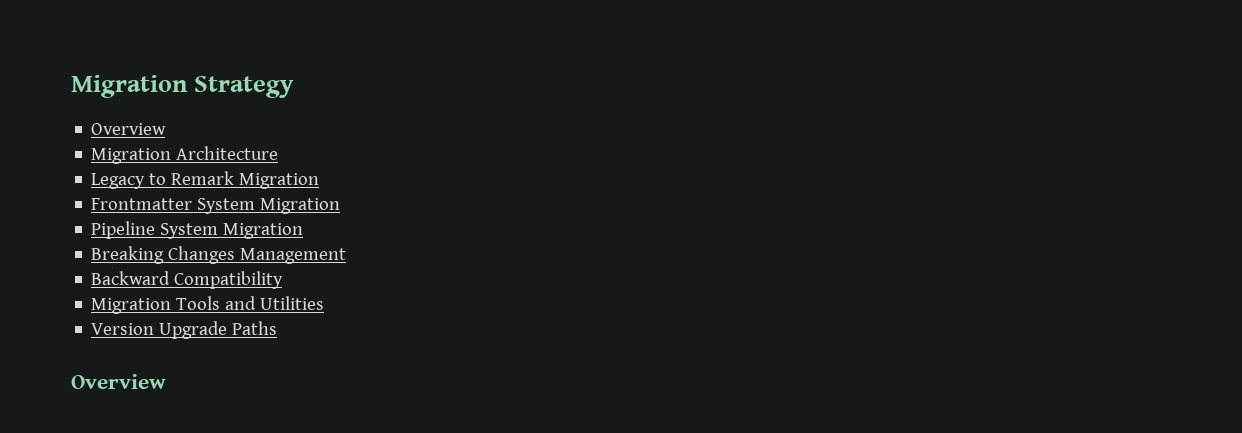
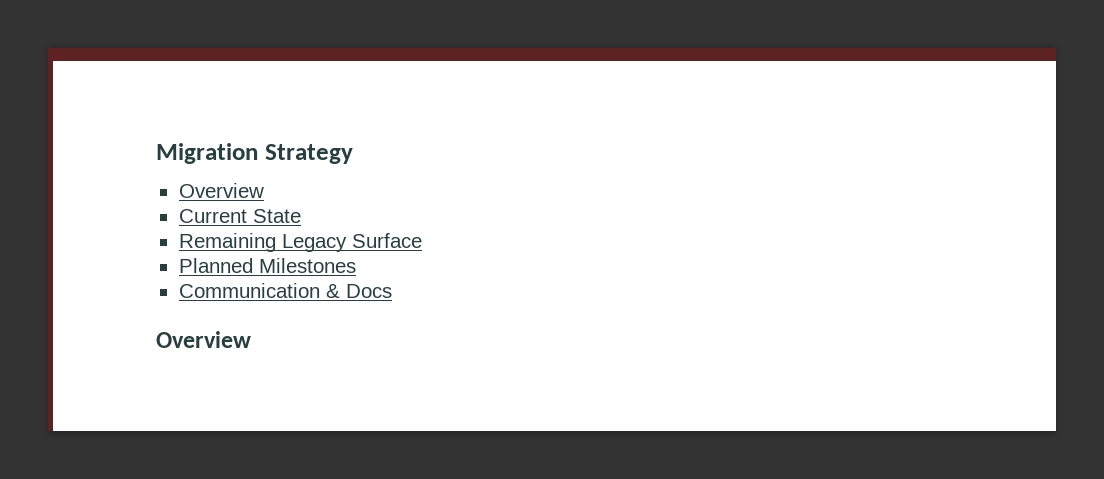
[91,146,279,164] [91,171,320,189] [91,198,341,214] [91,221,304,239] [91,246,347,264] [91,271,284,289] [91,296,325,314] [91,321,278,339] Migration Architecture // Legacy to Remark Migration // Frontmatter System Migration // Pipeline System Migration // Breaking Changes Management // Backward Compatibility // Migration Tools and Utilities // Version Upgrade Paths -> [178,209,301,223] [178,233,422,252] [178,258,356,273] [178,283,392,298] Current State // Remaining Legacy Surface // Planned Milestones // Communication & Docs

